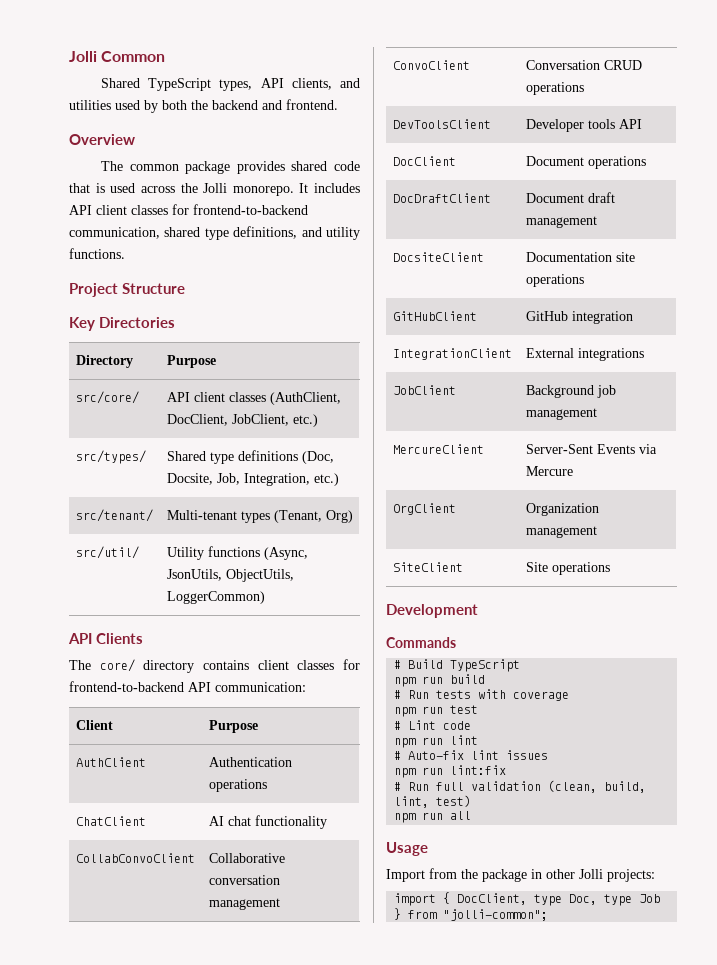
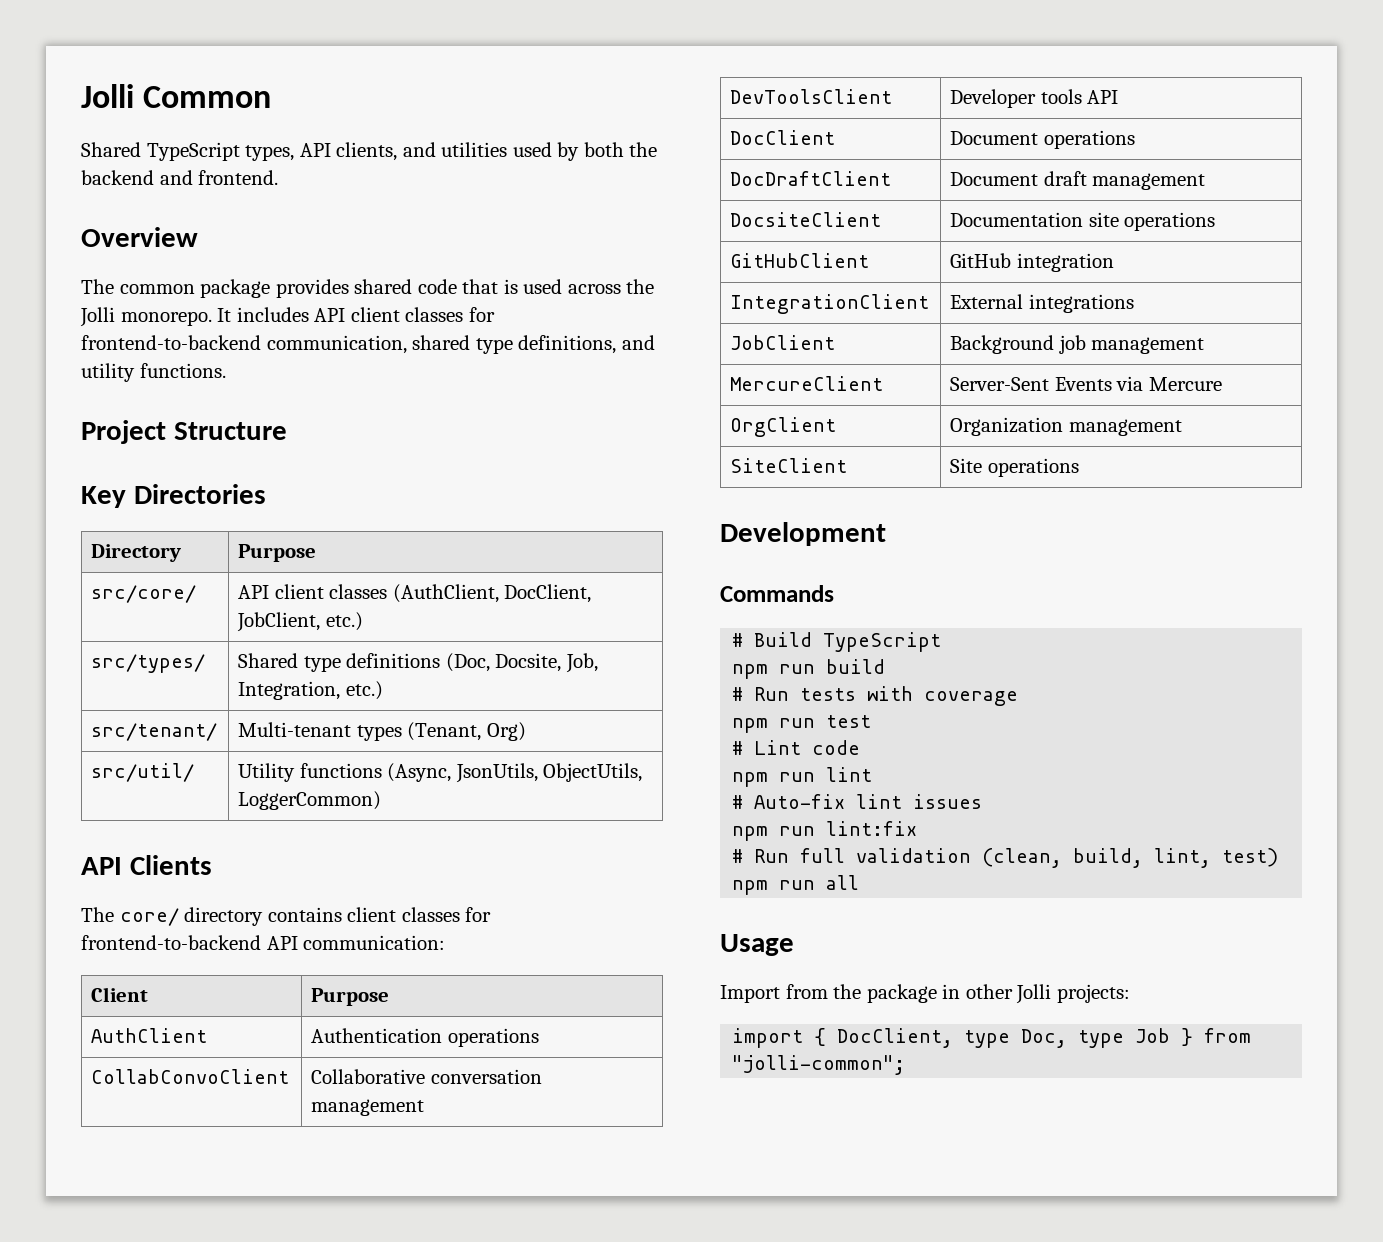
[75,816,146,826] [208,815,327,829] // ChatClient | AI chat functionality -> (539, 1037) none
[392,60,470,70] [525,60,642,70] [525,82,584,95] // ConvoClient | Conversation CRUD operations -> (425, 1107) none

